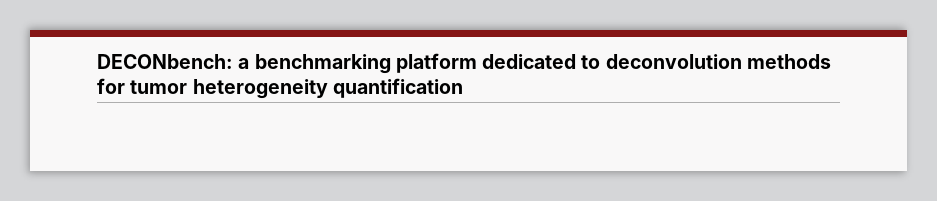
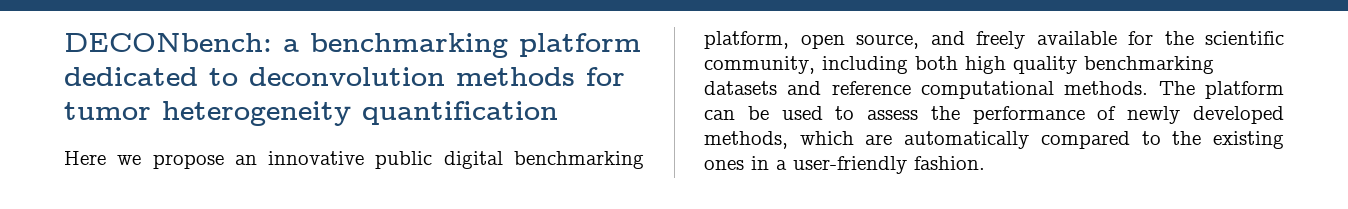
(463, 88) none -> [64,151,644,169] [704,31,1284,49] [704,56,1214,74] [704,81,1284,99] [704,106,1284,124] [704,131,1284,149] [704,156,985,174] // Here we propose an innovative public digital benchmarking platform, open source, and freely available for the scientific community, including both high quality benchmarking datasets and reference computational methods. The platform can be used to assess the performance of newly developed methods, which are automatically compared to the existing ones in a user-friendly fashion.

